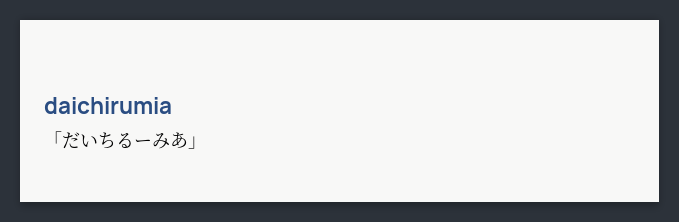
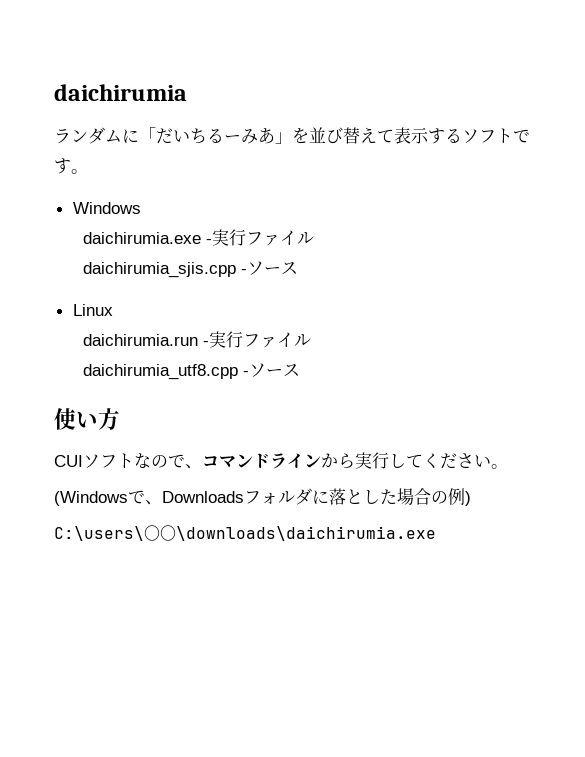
(172, 105) none -> [54,127,139,144] ランダムに
(206, 142) none -> [292,127,530,144] [54,158,88,174] [72,202,141,214] [83,229,315,246] [83,261,299,278] [72,304,113,316] [83,331,312,348] [83,363,301,380] [54,408,120,430] [54,452,508,469] [54,488,471,506] [54,525,436,541] を並び替えて表示するソフトです。 // Windows // daichirumia.exe -実行ファイル // daichirumia_sjis.cpp -ソース // Linux // daichirumia.run -実行ファイル // daichirumia_utf8.cpp -ソース // 使い方 // CUIソフトなので、コマンドラインから実行してください。 // (Windowsで、Downloadsフォルダに落とした場合の例) // C:\users\〇〇\downloads\daichirumia.exe

